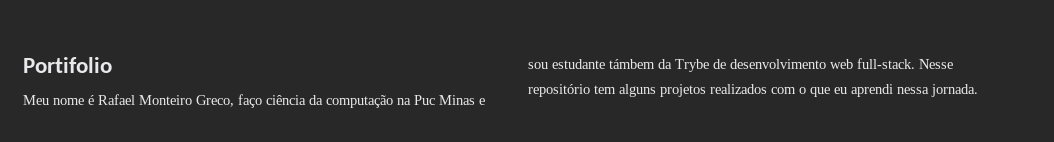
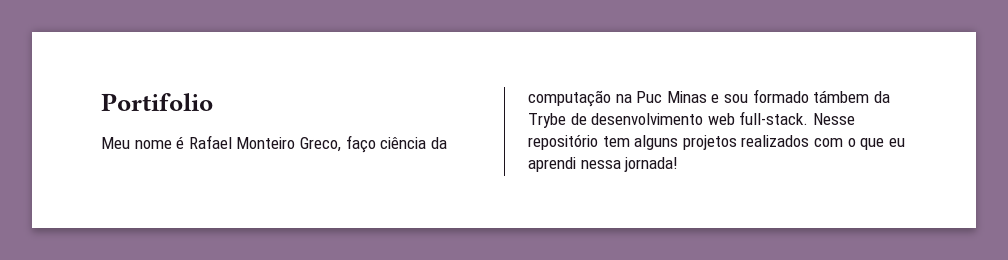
[552,59,605,69] estudante -> [752,89,809,103] formado
[931,84,978,97] jornada. -> [624,157,679,172] jornada!

